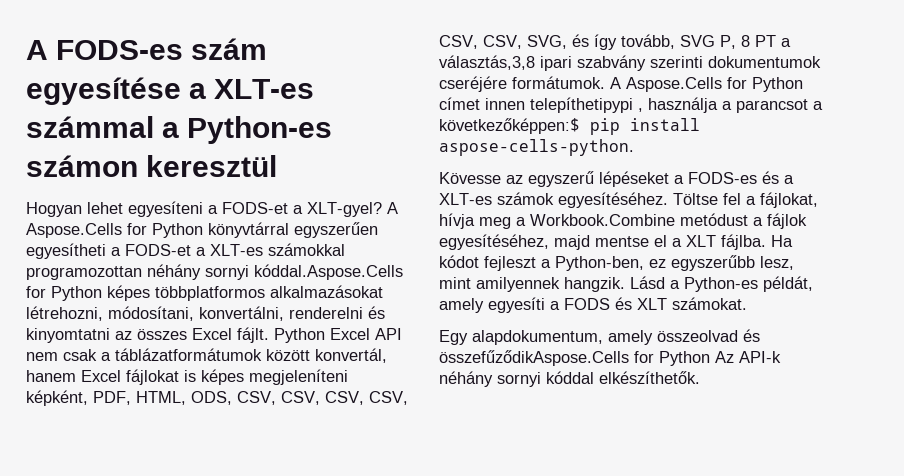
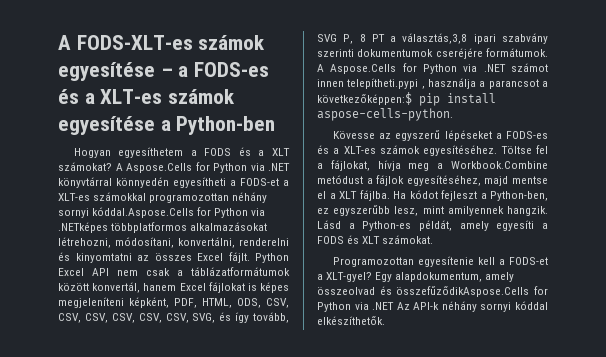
[26,38,268,60] [26,77,315,105] [26,116,333,144] [26,155,278,177] [26,201,398,217] [26,222,378,238] A FODS-es szám egyesítése a XLT-es számmal a Python-es számon keresztül // Hogyan lehet egyesíteni a FODS-et a XLT-gyel? A Aspose.Cells for Python könyvtárral egyszerűen -> [58,35,266,50] [58,62,270,81] [58,89,236,104] [58,116,276,135] [73,147,290,158] [58,162,290,173] [58,177,169,188] A FODS-XLT-es számok egyesítése – a FODS-es és a XLT-es számok egyesítése a Python-ben // Hogyan egyesíthetem a FODS és a XLT számokat? A Aspose.Cells for Python via .NET könyvtárral könnyedén
[107,285,150,301] képes -> [251,208,266,216] [58,222,108,233] via .NETképes
[439,97,633,113] címet innen telepíthetipypi -> [463,63,548,72] [317,78,419,89] via .NET számot innen telepítheti.pypi
(747, 303) none -> [332,256,548,267] [317,272,373,282] Programozottan egyesítenie kell a FODS-et a XLT-gyel?
(710, 358) none -> [354,302,395,310] via .NET

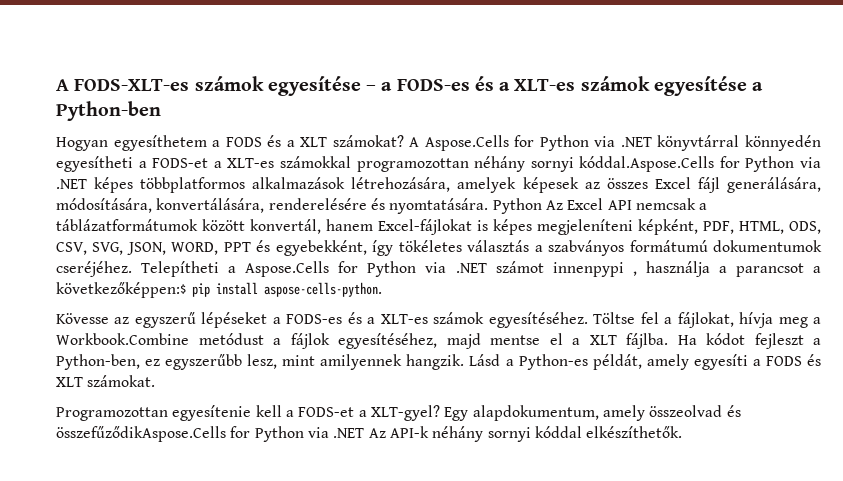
[58,222,268,233] [58,237,289,248] [58,252,289,263] [58,268,170,276] .NETképes többplatformos alkalmazásokat létrehozni, módosítani, konvertálni, renderelni és kinyomtatni az összes Excel fájlt. Python Excel API nem csak -> [56,177,822,193] [56,198,696,214] .NET képes többplatformos alkalmazások létrehozására, amelyek képesek az összes Excel fájl generálására, módosítására, konvertálására, renderelésére és nyomtatására. Python Az Excel API nemcsak
[179,282,245,293] Excel fájlokat -> [378,219,472,235] Excel-fájlokat
[58,312,289,323] [317,33,548,44] [317,48,548,59] [317,64,324,72] CSV, CSV, CSV, CSV, CSV, SVG, és így tovább, SVG P, 8 PT a választás,3,8 ipari szabvány szerinti dokumentumok cseréjére formátumok. A -> [92,240,822,256] [56,261,237,277] SVG, JSON, WORD, PPT és egyebekként, így tökéletes választás a szabványos formátumú dokumentumok cseréjéhez. Telepítheti a
[317,78,419,89] innen telepítheti.pypi -> [552,262,624,277] innenpypi

